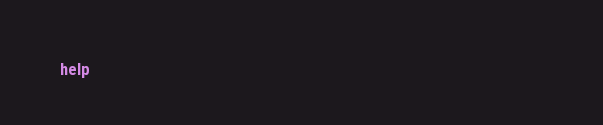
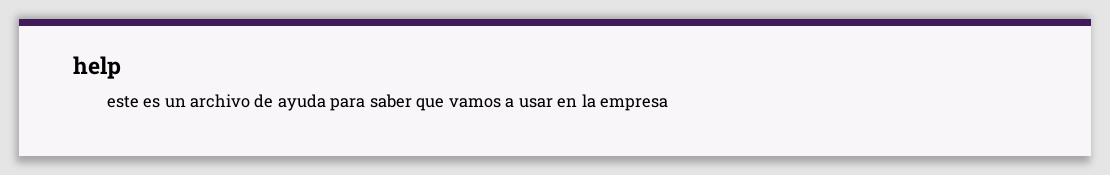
(90, 70) none -> [106,94,669,111] // este es un archivo de ayuda para saber que vamos a usar en la empresa

